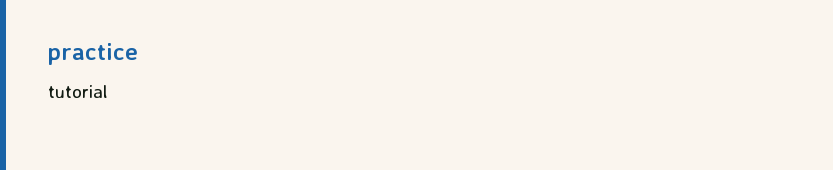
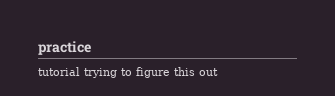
(108, 91) none -> [84,67,218,78] trying to figure this out

